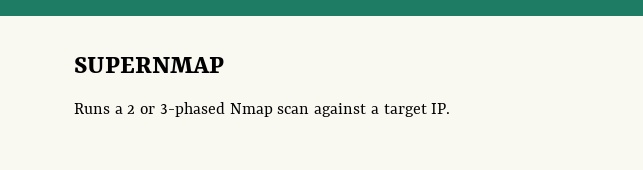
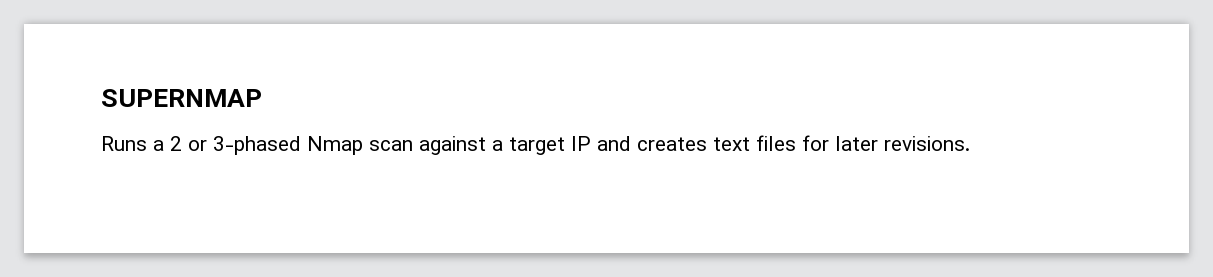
[431,103,451,114] IP. -> [571,135,970,151] IP and creates text files for later revisions.

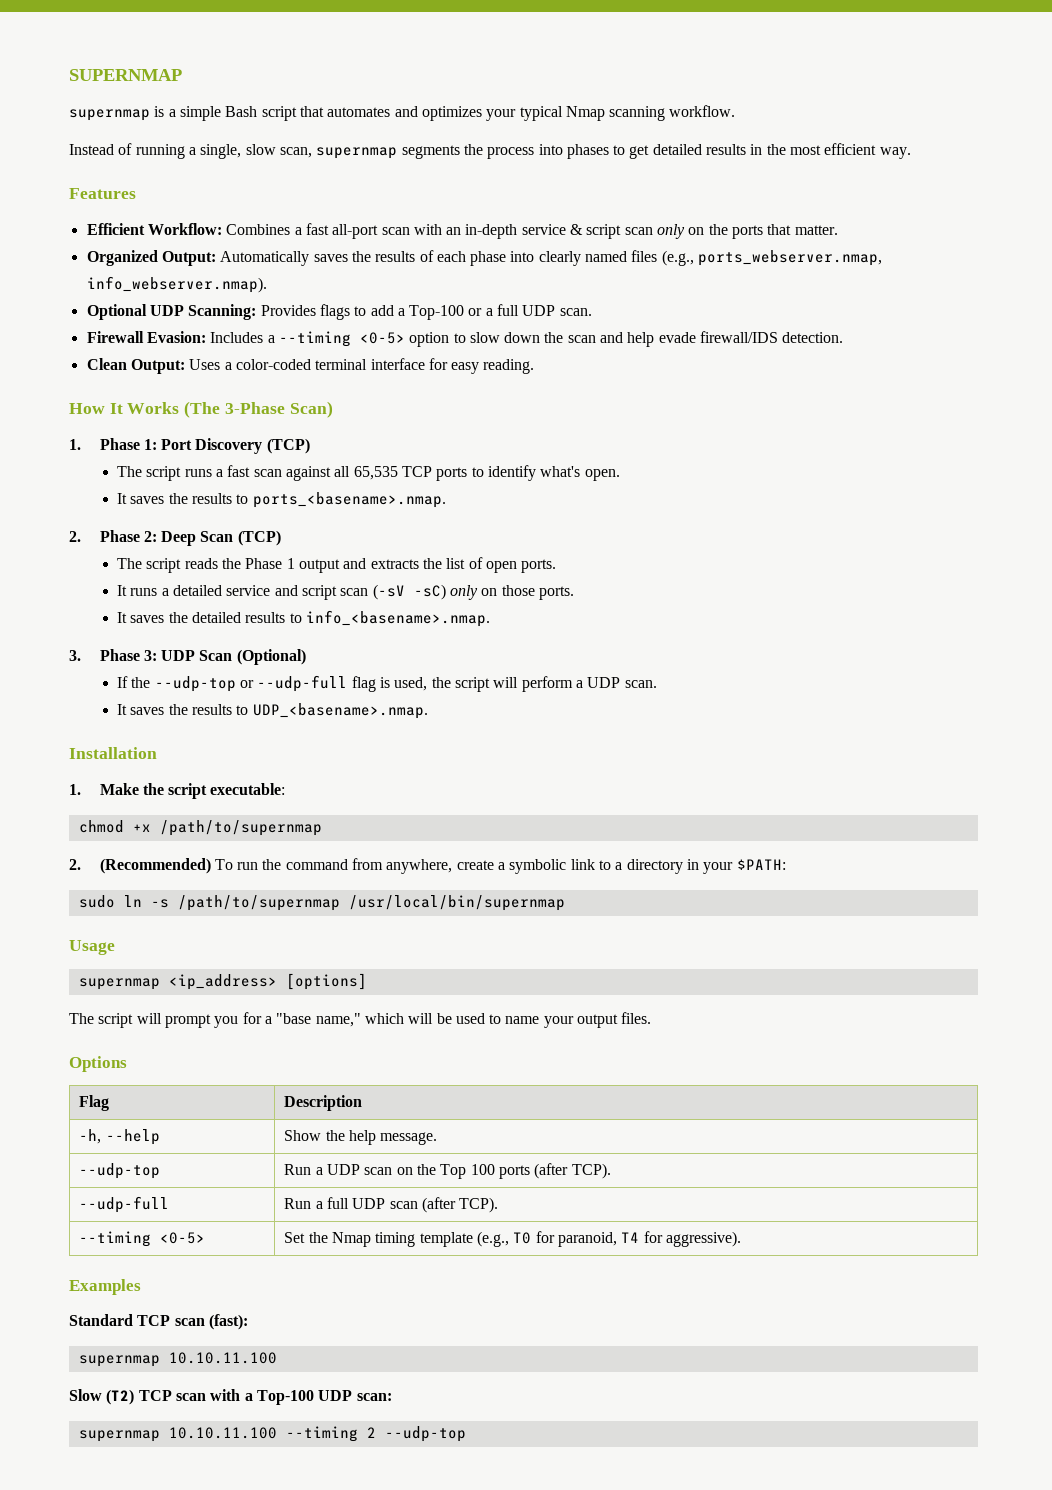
[101,135,970,155] Runs a 2 or 3-phased Nmap scan against a target IP and creates text files for later revisions. -> [69,105,736,121] [69,143,911,159] [69,188,136,199] [86,223,838,239] [86,250,883,266] [86,276,267,293] [86,304,592,320] [86,331,844,347] [86,358,535,374] [69,401,333,418] [69,438,310,454] [117,465,620,481] [117,492,446,508] [69,530,281,546] [117,557,557,573] [117,584,574,600] [117,610,491,627] [69,649,306,665] [117,675,657,692] [117,703,428,719] [69,747,157,759] [69,783,286,799] [78,820,322,836] [69,858,786,874] [78,895,565,911] [69,940,115,955] [78,973,367,990] [69,1012,652,1028] [69,1056,127,1072] [79,1095,110,1111] [284,1095,363,1111] [79,1129,160,1145] [284,1130,438,1145] [79,1163,161,1179] [284,1163,611,1179] [79,1196,170,1213] [284,1197,499,1213] [79,1231,206,1247] [284,1231,741,1247] [69,1279,141,1295] [69,1314,248,1330] [78,1352,277,1367] [69,1389,392,1405] [78,1426,466,1442] supernmap is a simple Bash script that automates and optimizes your typical Nmap scanning workflow. // Instead of running a single, slow scan, supernmap segments the process into phases to get detailed results in the most efficient way. // Features // Efficient Workflow: Combines a fast all-port scan with an in-depth service & script scan only on the ports that matter. // Organized Output: Automatically saves the results of each phase into clearly named files (e.g., ports_webserver.nmap, info_webserver.nmap). // Optional UDP Scanning: Provides flags to add a Top-100 or a full UDP scan. // Firewall Evasion: Includes a --timing <0-5> option to slow down the scan and help evade firewall/IDS detection. // Clean Output: Uses a color-coded terminal interface for easy reading. // How It Works (The 3-Phase Scan) // 1. Phase 1: Port Discovery (TCP) // The script runs a fast scan against all 65,535 TCP ports to identify what's open. // It saves the results to ports_<basename>.nmap. // 2. Phase 2: Deep Scan (TCP) // The script reads the Phase 1 output and extracts the list of open ports. // It runs a detailed service and script scan (-sV -sC) only on those ports. // It saves the detailed results to info_<basename>.nmap. // 3. Phase 3: UDP Scan (Optional) // If the --udp-top or --udp-full flag is used, the script will perform a UDP scan. // It saves the results to UDP_<basename>.nmap. // Installation // 1. Make the script executable: // chmod +x /path/to/supernmap // 2. (Recommended) To run the command from anywhere, create a symbolic link to a directory in your $PATH: // sudo ln -s /path/to/supernmap /usr/local/bin/supernmap // Usage // supernmap <ip_address> [options] // The script will prompt you for a "base name," which will be used to name your output files. // Options // Flag | Description // -h, --help | Show the help message. // --udp-top | Run a UDP scan on the Top 100 ports (after TCP). // --udp-full | Run a full UDP scan (after TCP). // --timing <0-5> | Set the Nmap timing template (e.g., T0 for paranoid, T4 for aggressive). // Examples // Standard TCP scan (fast): // supernmap 10.10.11.100 // Slow (T2) TCP scan with a Top-100 UDP scan: // supernmap 10.10.11.100 --timing 2 --udp-top

